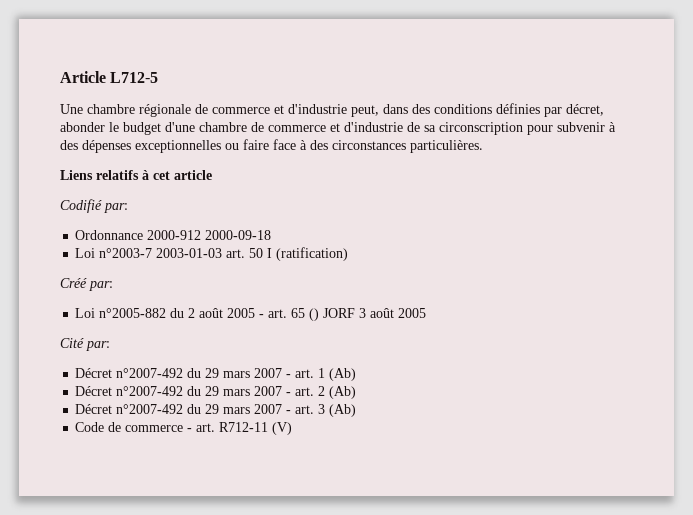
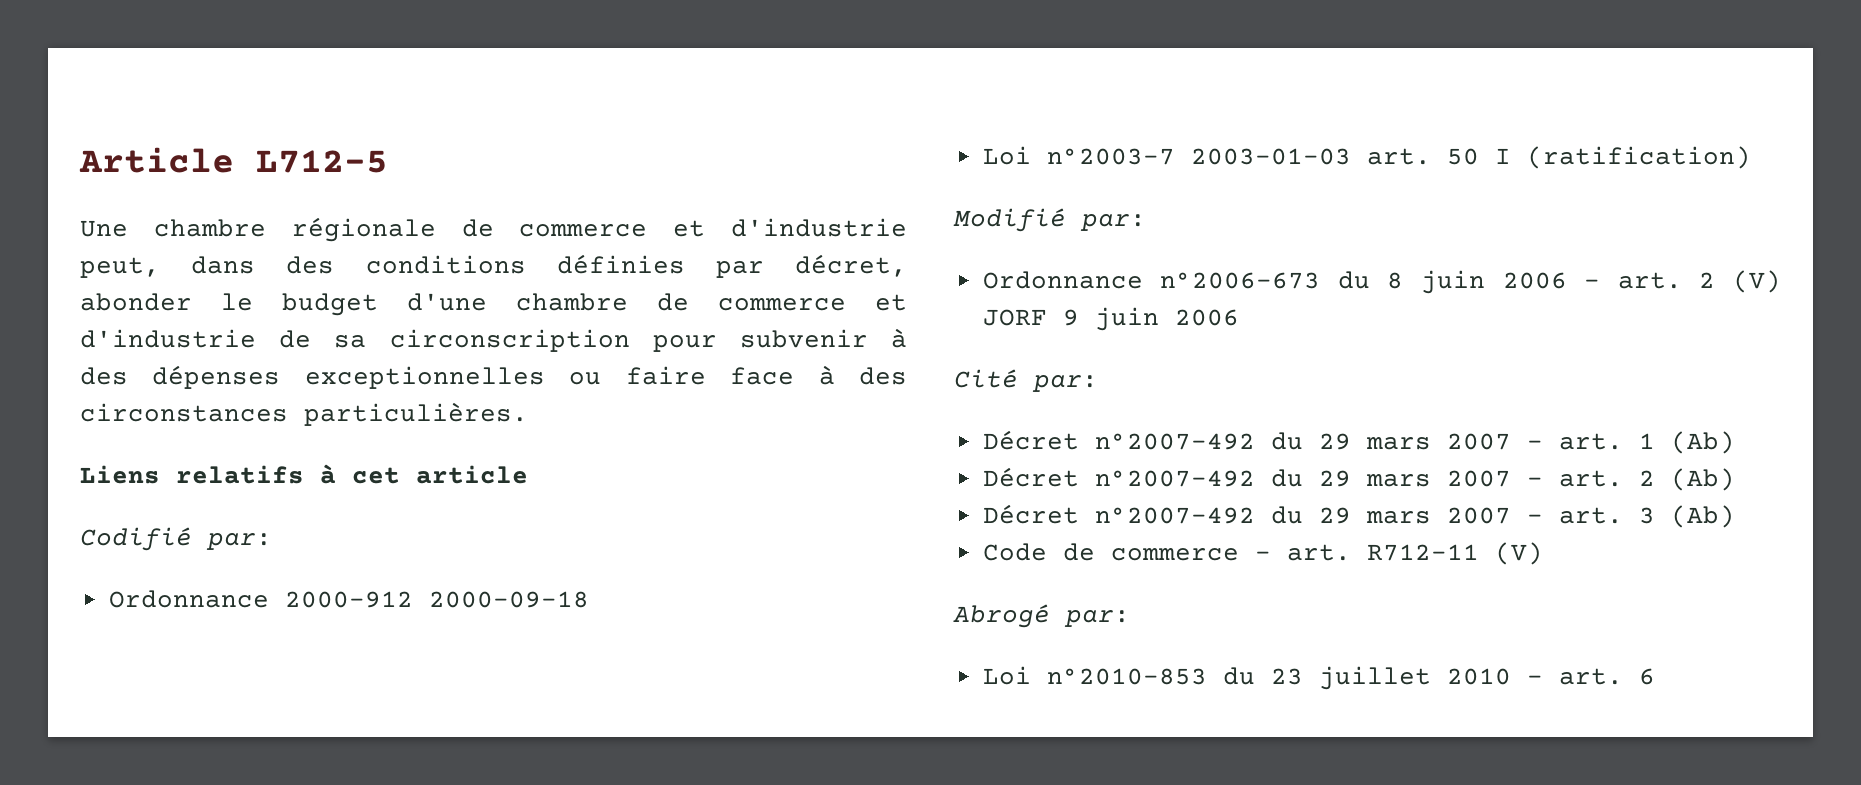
[60,278,113,291] [75,308,427,321] Créé par: // Loi n°2005-882 du 2 août 2005 - art. 65 () JORF 3 août 2005 -> [953,208,1146,232] [982,270,1781,294] [982,307,1239,331] Modifié par: // Ordonnance n°2006-673 du 8 juin 2006 - art. 2 (V) JORF 9 juin 2006
(293, 428) none -> [953,604,1130,628] [982,666,1655,690] // Abrogé par: // Loi n°2010-853 du 23 juillet 2010 - art. 6

